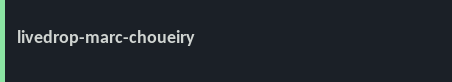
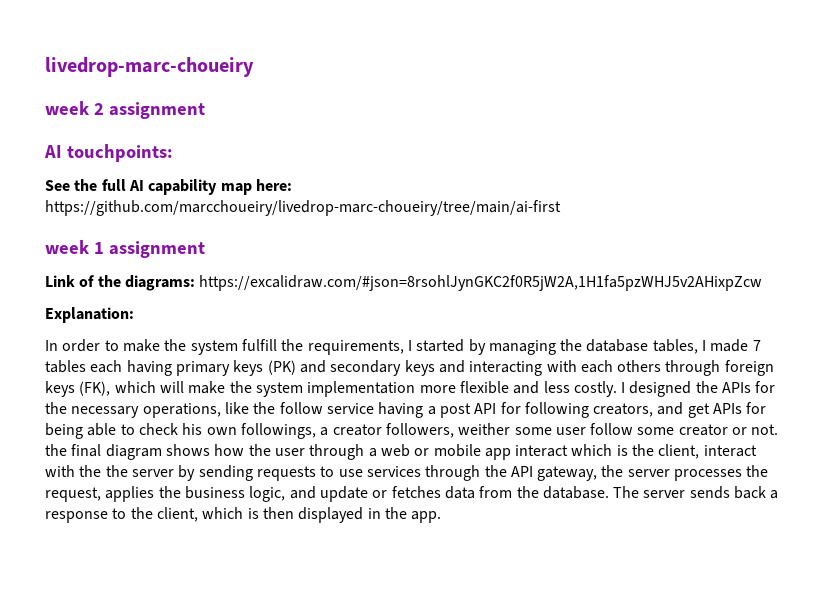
(195, 38) none -> [45,101,205,119] [44,144,173,162] [45,179,292,195] [45,200,561,216] [45,240,205,258] [45,275,763,291] [45,307,134,323] [45,339,761,355] [45,360,774,376] [45,381,776,397] [45,402,767,418] [45,423,779,439] [45,444,757,460] [45,465,769,481] [45,486,779,502] [45,507,442,523] // week 2 assignment // AI touchpoints: // See the full AI capability map here: https://github.com/marcchoueiry/livedrop-marc-choueiry/tree/main/ai-first // week 1 assignment // Link of the diagrams: https://excalidraw.com/#json=8rsohlJynGKC2f0R5jW2A,1H1fa5pzWHJ5v2AHixpZcw // Explanation: // In order to make the system fulfill the requirements, I started by managing the database tables, I made 7 tables each having primary keys (PK) and secondary keys and interacting with each others through foreign keys (FK), which will make the system implementation more flexible and less costly. I designed the APIs for the necessary operations, like the follow service having a post API for following creators, and get APIs for being able to check his own followings, a creator followers, weither some user follow some creator or not. the final diagram shows how the user through a web or mobile app interact which is the client, interact with the the server by sending requests to use services through the API gateway, the server processes the request, applies the business logic, and update or fetches data from the database. The server sends back a response to the client, which is then displayed in the app.

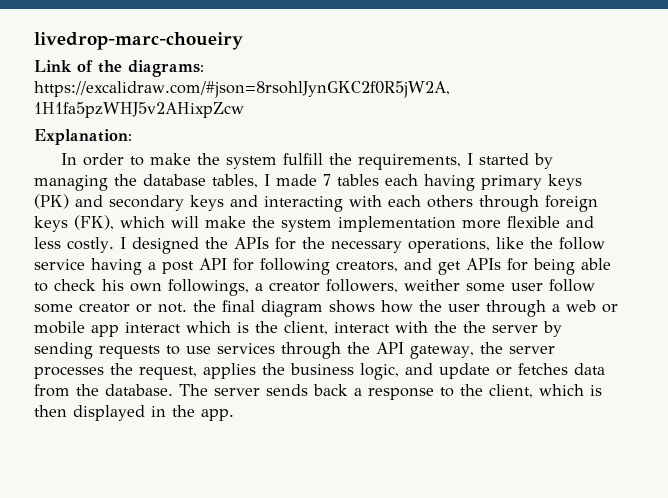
[45,101,205,119] [44,144,173,162] [45,179,292,195] [45,200,561,216] [45,240,205,258] // week 2 assignment // AI touchpoints: // See the full AI capability map here: https://github.com/marcchoueiry/livedrop-marc-choueiry/tree/main/ai-first // week 1 assignment -> (243, 41) none

